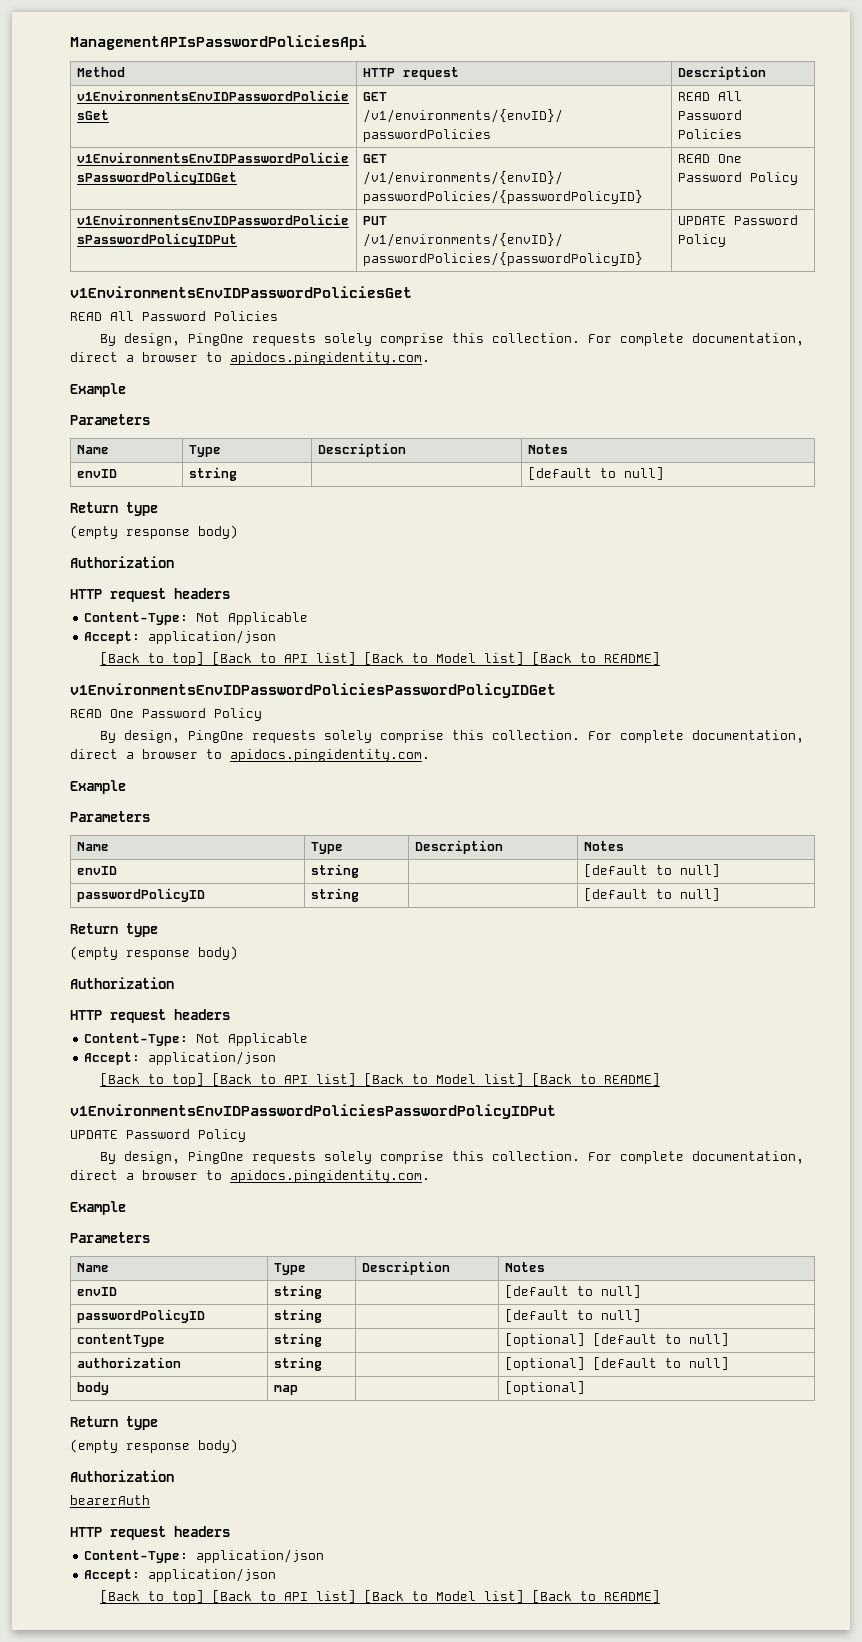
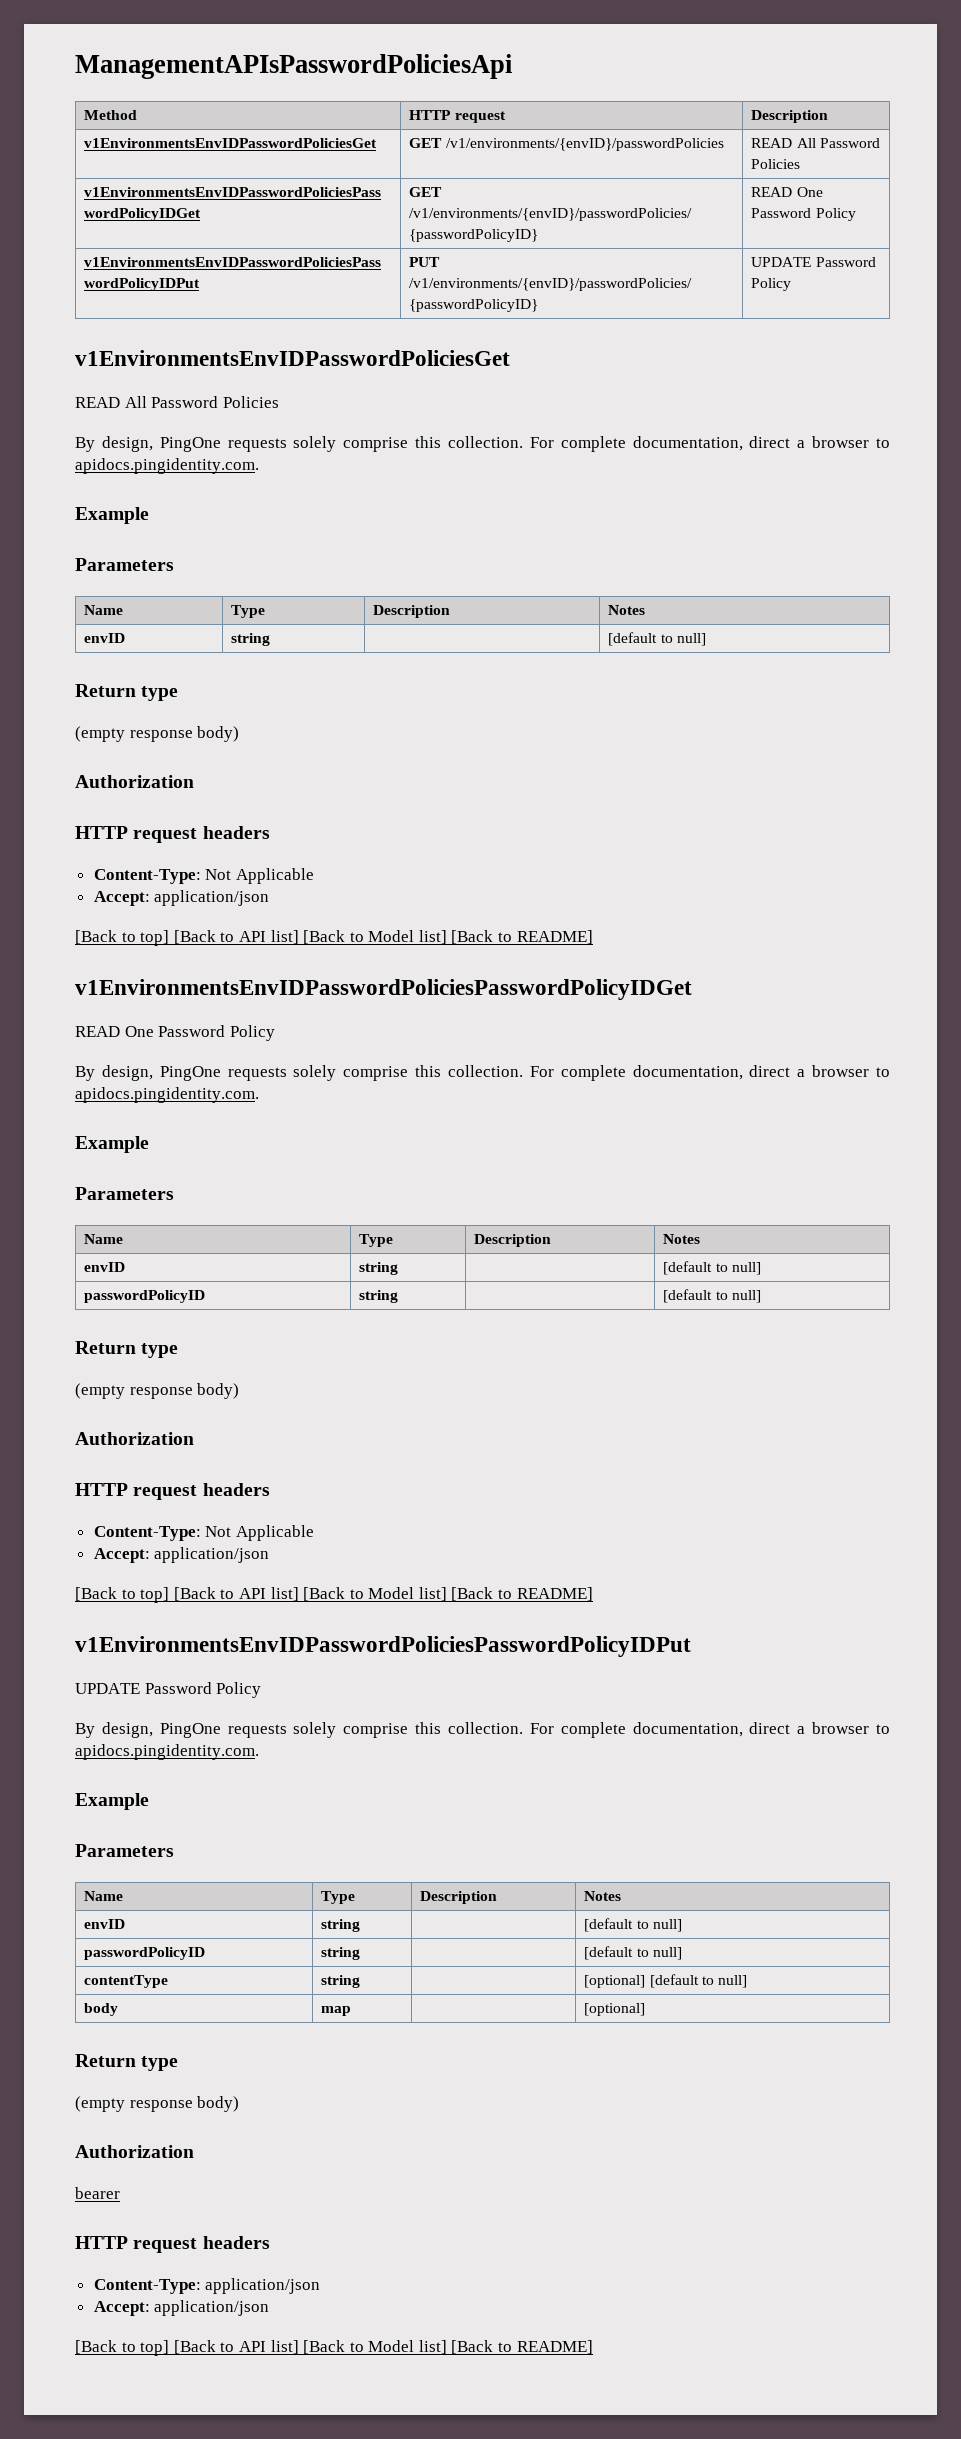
[77,1357,182,1368] [274,1357,323,1371] [505,1357,730,1371] // authorization | string | | [optional] [default to null] -> (748, 1981) none
[70,1495,150,1505] bearerAuth -> [75,2187,120,2199] bearer

